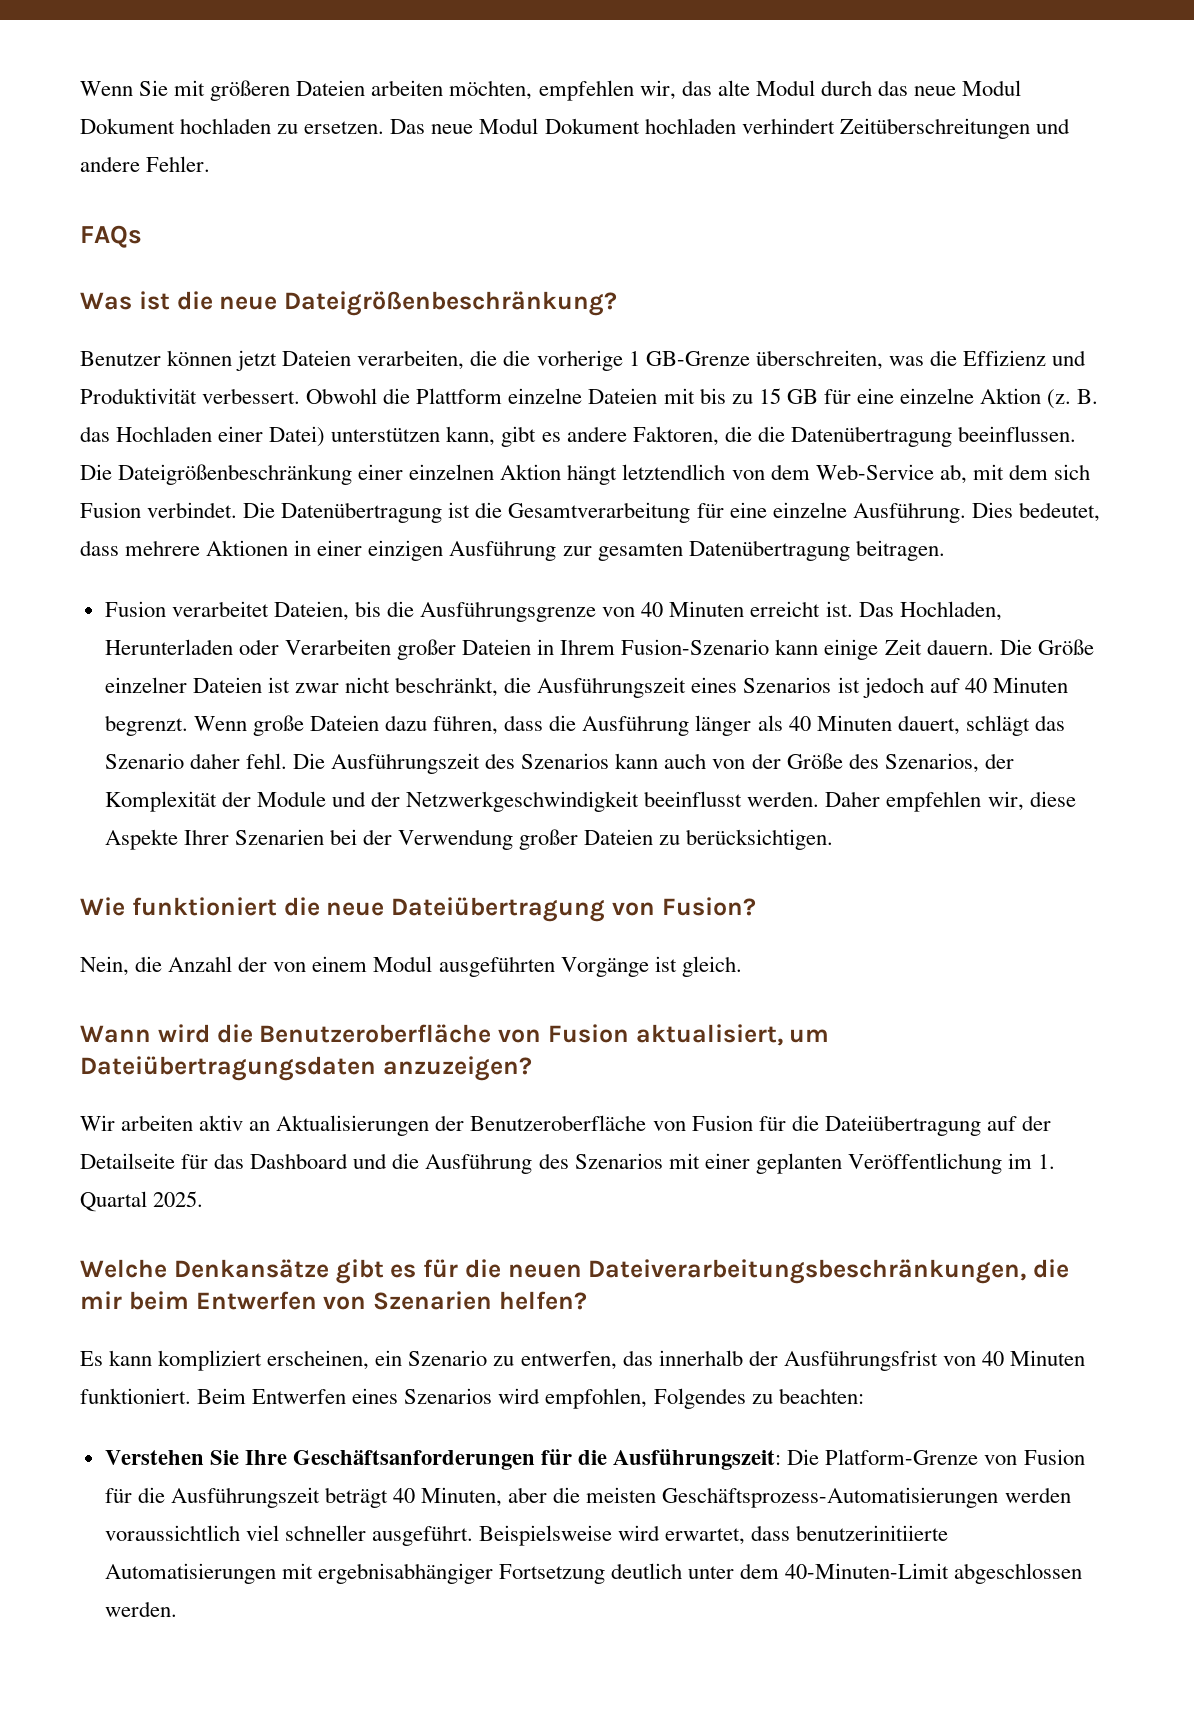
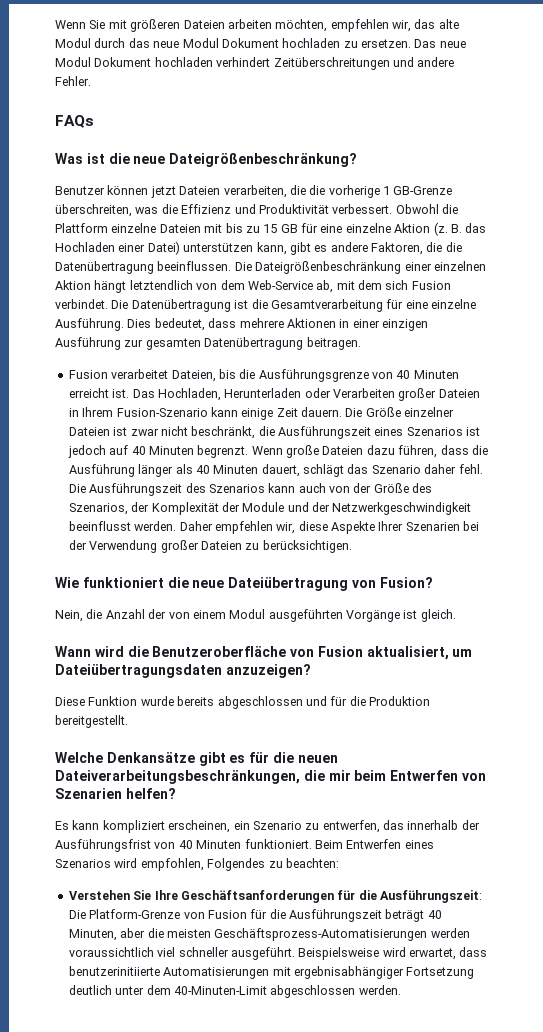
[80,1115,1051,1136] [80,1153,1056,1174] [80,1191,204,1212] Wir arbeiten aktiv an Aktualisierungen der Benutzeroberfläche von Fusion für die Dateiübertragung auf der Detailseite für das Dashboard und die Ausführung des Szenarios mit einer geplanten Veröffentlichung im 1. Quartal 2025. -> [55,696,430,709] [55,715,128,728] Diese Funktion wurde bereits abgeschlossen und für die Produktion bereitgestellt.

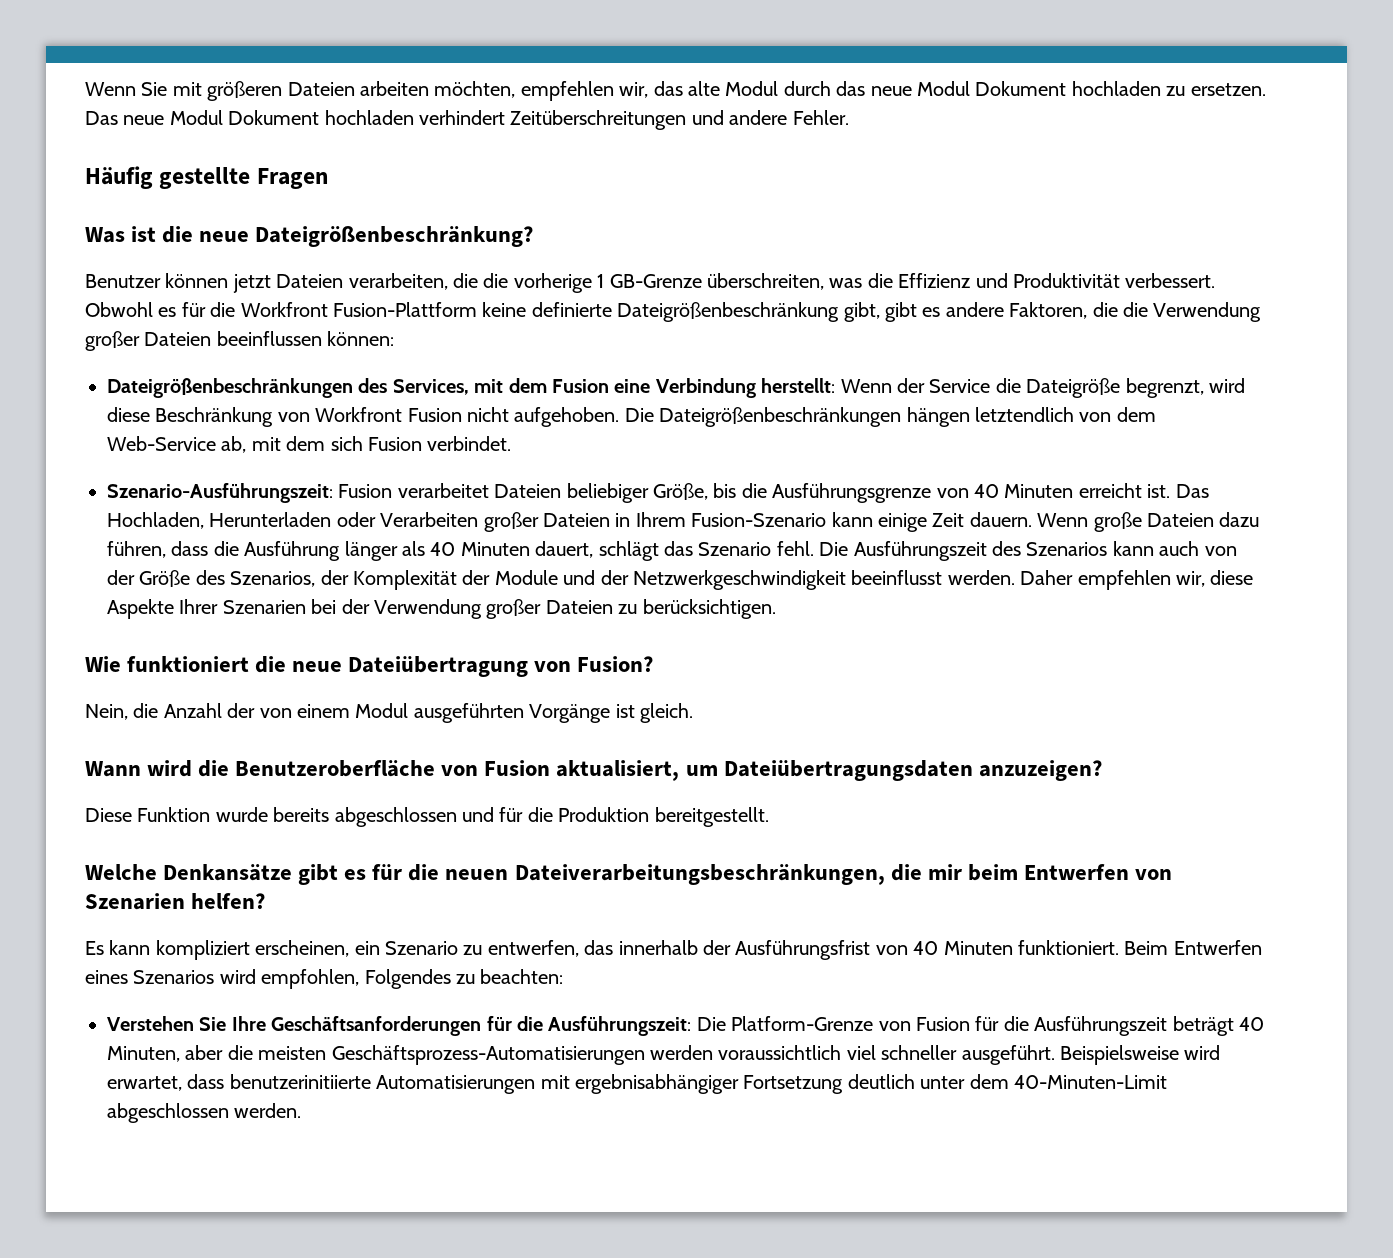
[55,115,94,128] FAQs -> [85,166,328,189] Häufig gestellte Fragen
[442,204,458,214] [55,222,487,236] [55,241,287,255] die Plattform einzelne Dateien mit bis zu 15 GB für eine einzelne Aktion (z. B. das Hochladen einer Datei) unterstützen kann, -> [158,302,880,322] es für die Workfront Fusion-Plattform keine definierte Dateigrößenbeschränkung gibt,
[55,261,486,274] [55,280,127,293] Datenübertragung beeinflussen. Die Dateigrößenbeschränkung einer einzelnen Aktion hängt -> [1153,302,1262,322] [85,331,395,351] [107,378,1245,398] [107,407,970,427] Verwendung großer Dateien beeinflussen können: // Dateigrößenbeschränkungen des Services, mit dem Fusion eine Verbindung herstellt: Wenn der Service die Dateigröße begrenzt, wird diese Beschränkung von Workfront Fusion nicht aufgehoben. Die Dateigrößenbeschränkungen hängen
[111,299,476,312] [55,318,428,331] [55,337,361,350] [68,369,216,382] Die Datenübertragung ist die Gesamtverarbeitung für eine einzelne Ausführung. Dies bedeutet, dass mehrere Aktionen in einer einzigen Ausführung zur gesamten Datenübertragung beitragen. // Fusion verarbeitet Dateien, -> [107,483,708,503] // Szenario-Ausführungszeit: Fusion verarbeitet Dateien beliebiger Größe,
[345,407,455,417] [68,426,481,439] [67,445,249,458] Die Größe einzelner Dateien ist zwar nicht beschränkt, die Ausführungszeit eines Szenarios ist jedoch auf 40 Minuten begrenzt. -> (1032, 519) none
[424,464,457,474] daher -> (772, 549) none

